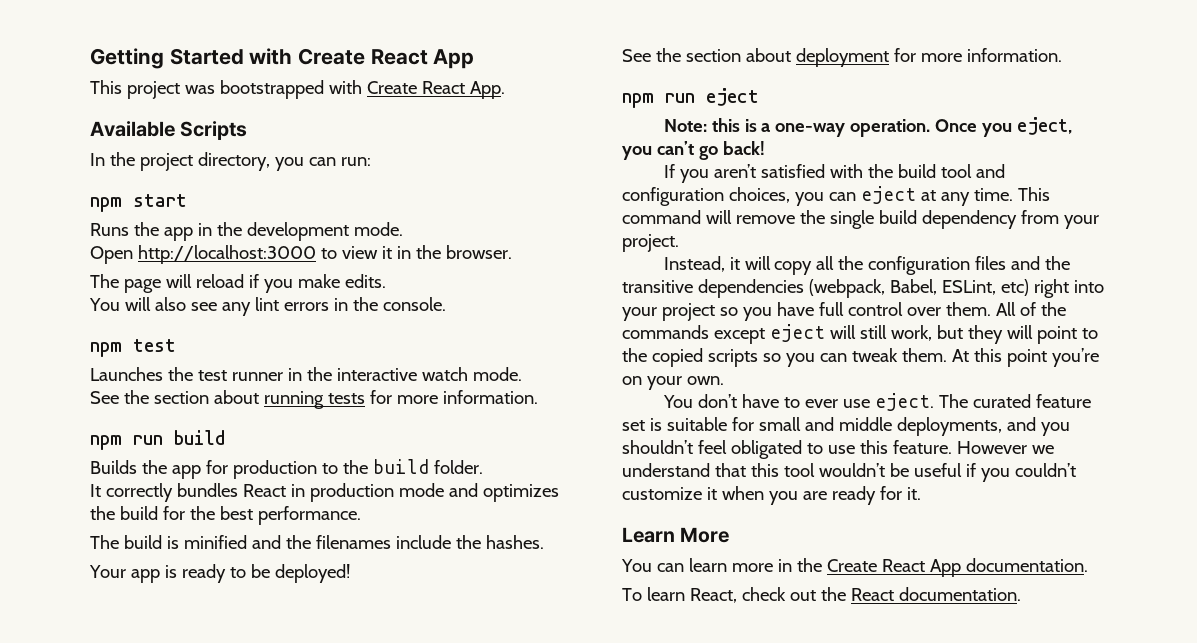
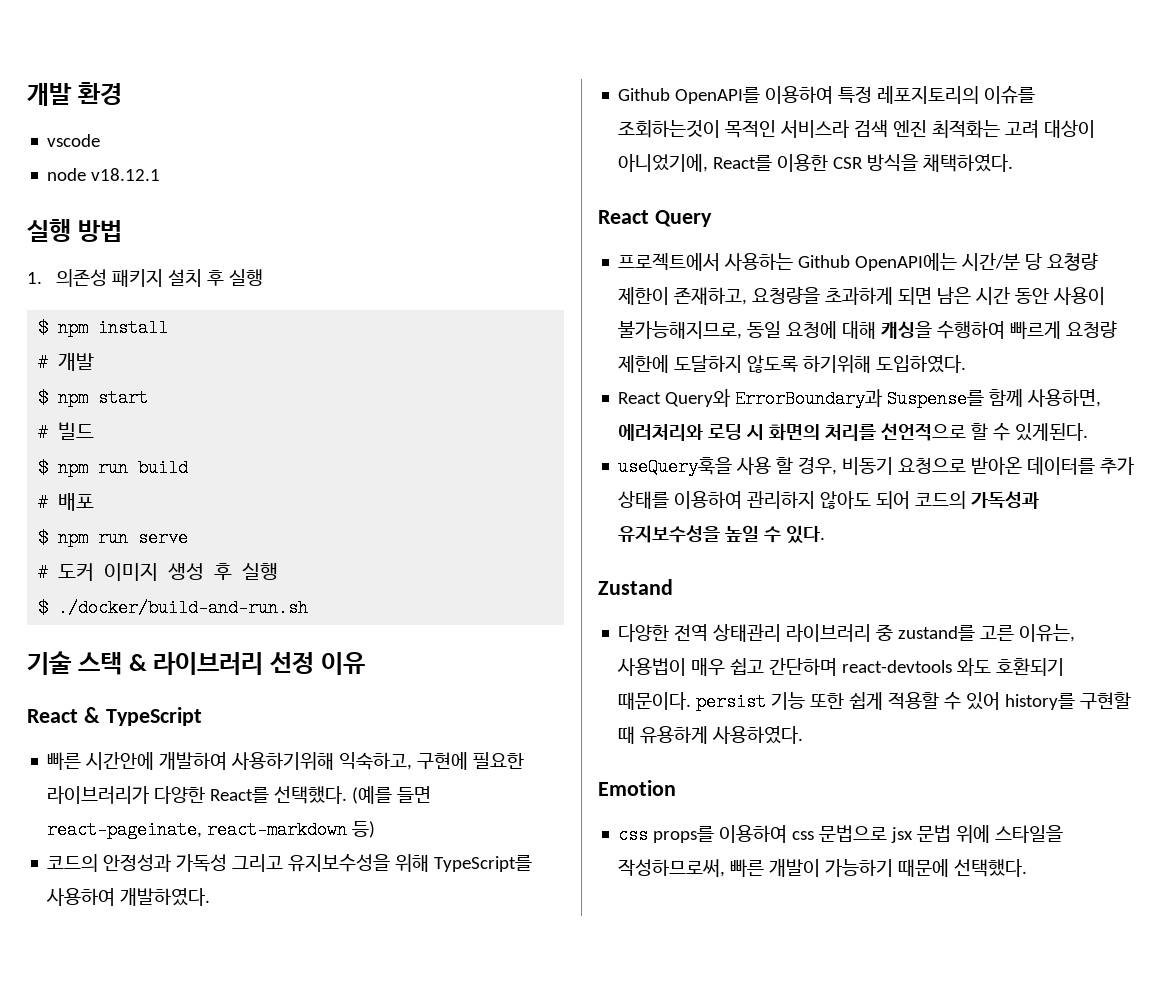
[90,48,475,69] [90,80,505,99] [90,121,248,140] [90,152,371,171] [90,194,187,212] [90,222,403,241] [90,245,512,264] [90,274,386,293] [89,297,446,316] [90,339,176,357] [90,367,522,381] [90,390,538,409] [90,430,225,450] [90,459,483,479] [90,483,559,502] [90,506,361,525] [90,535,544,549] [89,564,350,583] [622,48,1062,67] [622,88,759,108] [663,117,1073,137] [622,141,765,160] [663,164,1006,183] [622,186,1050,206] [622,210,1099,229] [622,234,679,252] [663,256,1071,275] [622,279,1104,298] [622,302,1066,321] [622,324,1098,344] [622,348,1099,367] [622,376,724,390] [662,393,1092,411] [622,417,1070,436] [622,440,1054,459] [622,463,1076,482] [622,486,921,505] [622,527,730,543] [621,558,1088,577] [622,587,1021,603] Getting Started with Create React App // This project was bootstrapped with Create React App. // Available Scripts // In the project directory, you can run: // npm start // Runs the app in the development mode. // Open http://localhost:3000 to view it in the browser. // The page will reload if you make edits. // You will also see any lint errors in the console. // npm test // Launches the test runner in the interactive watch mode. // See the section about running tests for more information. // npm run build // Builds the app for production to the build folder. // It correctly bundles React in production mode and optimizes the build for the best performance. // The build is minified and the filenames include the hashes. // Your app is ready to be deployed! // See the section about deployment for more information. // npm run eject // Note: this is a one-way operation. Once you eject, you can’t go back! // If you aren’t satisfied with the build tool and configuration choices, you can eject at any time. This command will remove the single build dependency from your project. // Instead, it will copy all the configuration files and the transitive dependencies (webpack, Babel, ESLint, etc) right into your project so you have full control over them. All of the commands except eject will still work, but they will point to the copied scripts so you can tweak them. At this point you’re on your own. // You don’t have to ever use eject. The curated feature set is suitable for small and middle deployments, and you shouldn’t feel obligated to use this feature. However we understand that this tool wouldn’t be useful if you couldn’t customize it when you are ready for it. // Learn More // You can learn more in the Create React App documentation. // To learn React, check out the React documentation. -> [27,82,122,106] [47,134,101,147] [47,168,161,181] [27,219,122,242] [27,269,264,287] [38,319,169,337] [38,353,95,372] [38,389,149,407] [38,422,95,442] [38,459,189,477] [38,493,95,512] [38,529,189,547] [38,562,279,582] [38,599,309,617] [27,651,365,675] [27,707,202,726] [47,752,525,770] [47,786,432,804] [47,821,376,839] [47,854,533,872] [46,888,211,906] [618,86,1036,104] [618,120,1096,138] [618,154,1014,172] [598,210,712,227] [618,252,1099,271] [618,286,1106,305] [618,320,1118,339] [618,355,967,373] [618,389,1102,408] [618,423,1089,441] [618,457,1135,476] [618,491,1040,509] [618,525,826,543] [598,579,673,595] [618,624,1076,642] [617,658,1065,676] [618,692,1132,711] [618,726,804,744] [598,780,676,796] [618,825,1064,844] [618,859,1028,877] 개발 환경 // vscode // node v18.12.1 // 실행 방법 // 1. 의존성 패키지 설치 후 실행 // $ npm install // # 개발 // $ npm start // # 빌드 // $ npm run build // # 배포 // $ npm run serve // # 도커 이미지 생성 후 실행 // $ ./docker/build-and-run.sh // 기술 스택 & 라이브러리 선정 이유 // React & TypeScript // 빠른 시간안에 개발하여 사용하기위해 익숙하고, 구현에 필요한 라이브러리가 다양한 React를 선택했다. (예를 들면 react-pageinate, react-markdown 등) // 코드의 안정성과 가독성 그리고 유지보수성을 위해 TypeScript를 사용하여 개발하였다. // Github OpenAPI를 이용하여 특정 레포지토리의 이슈를 조회하는것이 목적인 서비스라 검색 엔진 최적화는 고려 대상이 아니었기에, React를 이용한 CSR 방식을 채택하였다. // React Query // 프로젝트에서 사용하는 Github OpenAPI에는 시간/분 당 요쳥량 제한이 존재하고, 요청량을 초과하게 되면 남은 시간 동안 사용이 불가능해지므로, 동일 요청에 대해 캐싱을 수행하여 빠르게 요청량 제한에 도달하지 않도록 하기위해 도입하였다. // React Query와 ErrorBoundary과 Suspense를 함께 사용하면, 에러처리와 로딩 시 화면의 처리를 선언적으로 할 수 있게된다. // useQuery훅을 사용 할 경우, 비동기 요청으로 받아온 데이터를 추가 상태를 이용하여 관리하지 않아도 되어 코드의 가독성과 유지보수성을 높일 수 있다. // Zustand // 다양한 전역 상태관리 라이브러리 중 zustand를 고른 이유는, 사용법이 매우 쉽고 간단하며 react-devtools 와도 호환되기 때문이다. persist 기능 또한 쉽게 적용할 수 있어 history를 구현할 때 유용하게 사용하였다. // Emotion // css props를 이용하여 css 문법으로 jsx 문법 위에 스타일을 작성하므로써, 빠른 개발이 가능하기 때문에 선택했다.

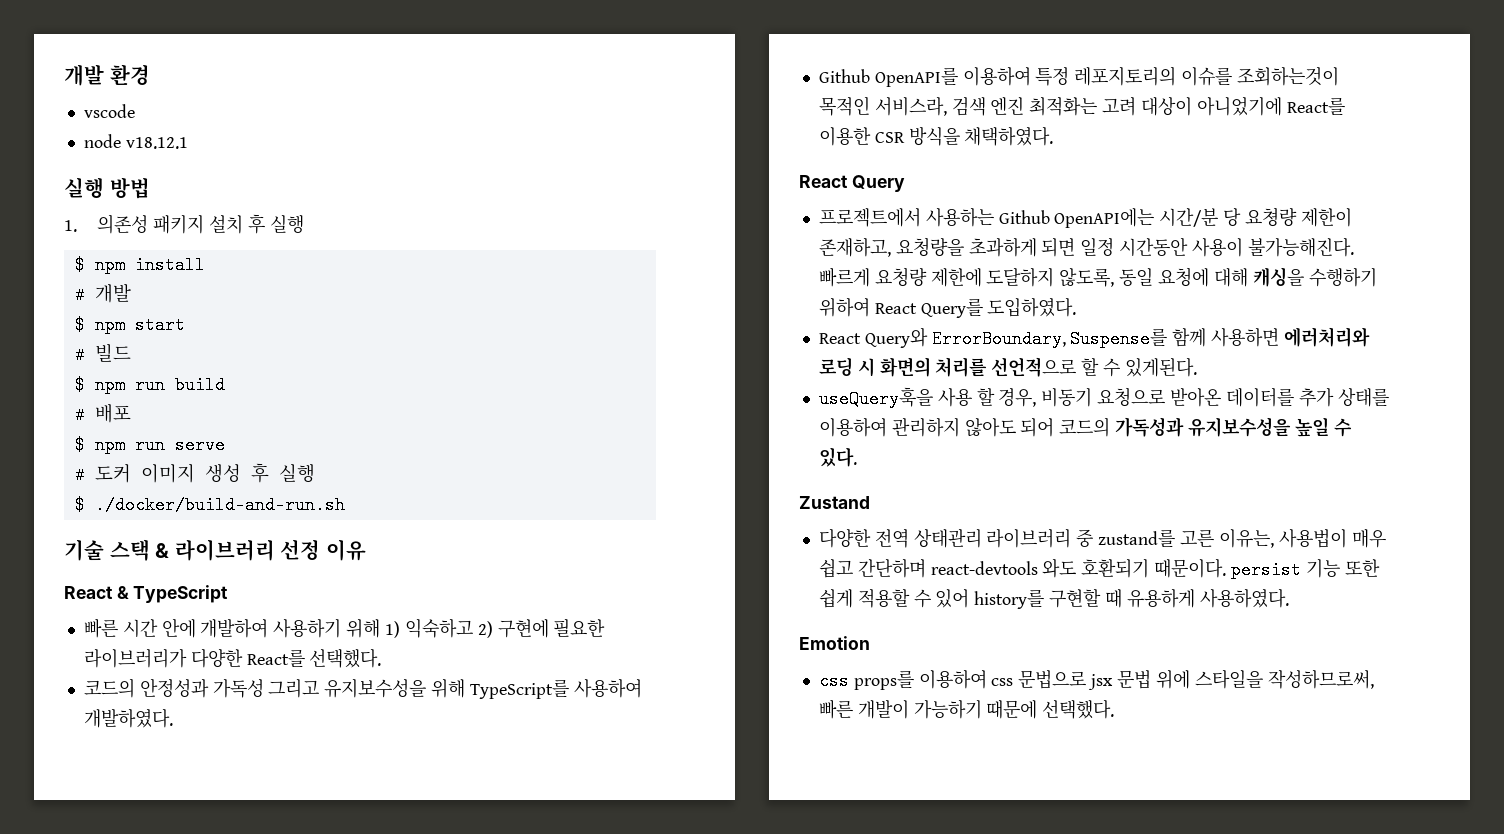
[86,752,413,770] 시간안에 개발하여 사용하기위해 익숙하고, -> [122,618,493,638] 시간 안에 개발하여 사용하기 위해 1) 익숙하고 2)
[352,786,432,804] [47,821,376,839] (예를 들면 react-pageinate, react-markdown 등) -> (382, 658) none
[780,120,850,138] 서비스라 -> [874,97,947,116] 서비스라,
[618,154,709,172] 아니었기에, -> [1196,97,1282,116] 아니었기에
[937,287,1106,305] [618,320,1118,339] [618,355,872,373] 남은 시간 동안 사용이 불가능해지므로, 동일 요청에 대해 캐싱을 수행하여 빠르게 요청량 제한에 도달하지 않도록 하기위해 -> [1080,237,1354,257] [818,267,1377,287] [818,298,983,318] 일정 시간동안 사용이 불가능해진다. 빠르게 요청량 제한에 도달하지 않도록, 동일 요청에 대해 캐싱을 수행하기 위하여 React Query를
[735,389,883,408] ErrorBoundary과 -> [931,330,1066,348] ErrorBoundary,
[1027,389,1102,407] 사용하면, -> [1211,328,1280,347] 사용하면

